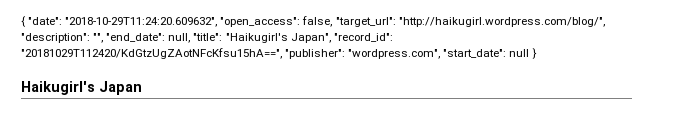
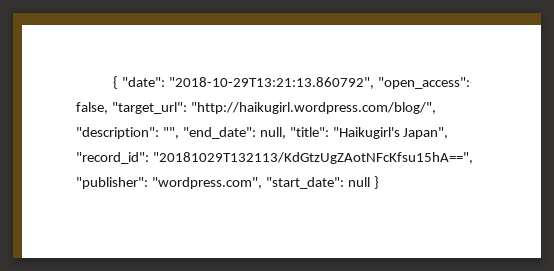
[65,17,218,27] "2018-10-29T11:24:20.609632", -> [169,77,375,89] "2018-10-29T13:21:13.860792",
[21,48,282,59] "20181029T112420/KdGtzUgZAotNFcKfsu15hA==", -> [152,152,473,164] "20181029T132113/KdGtzUgZAotNFcKfsu15hA==",
[21,81,142,95] // Haikugirl's Japan -> (379, 182) none

